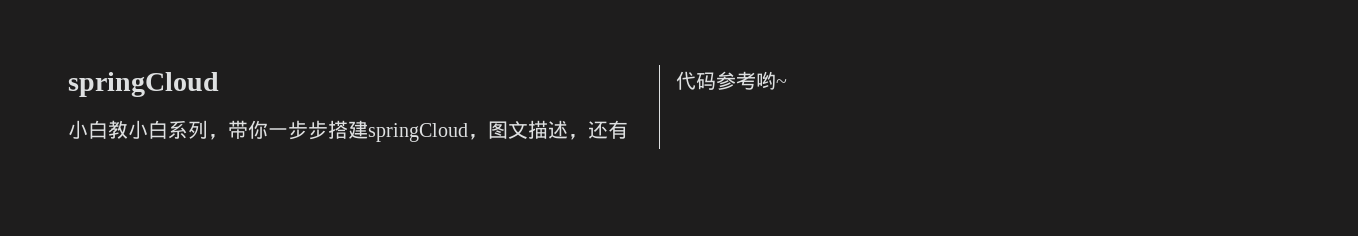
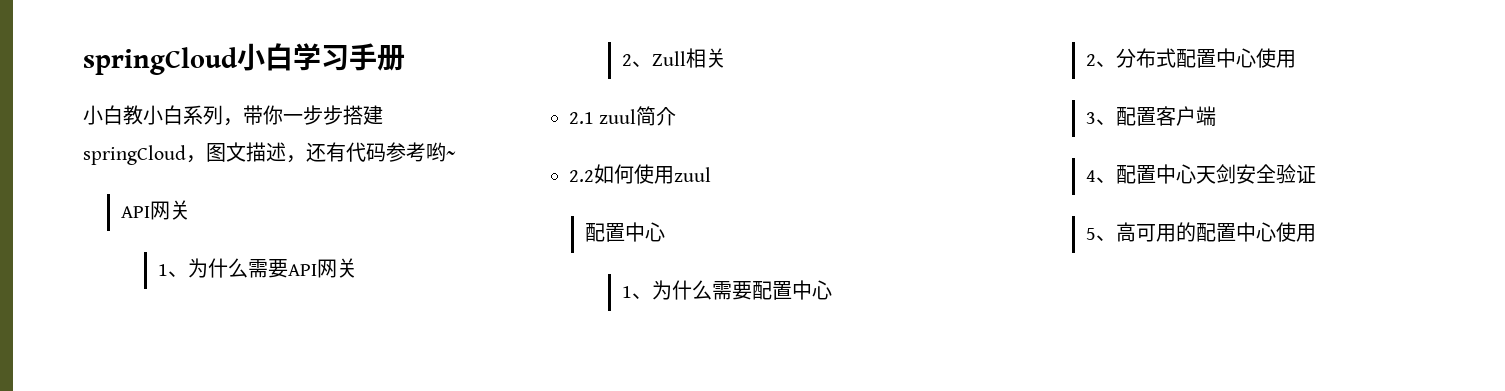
[68,72,219,97] springCloud -> [83,43,405,75] springCloud小白学习手册
(787, 83) none -> [120,200,190,220] [158,258,358,278] [622,48,727,68] [569,106,677,126] [569,164,711,184] [584,222,665,242] [622,280,833,300] [1086,48,1297,68] [1086,106,1217,126] [1086,164,1317,184] [1086,222,1317,242] // API网关 // 1、为什么需要API网关 // 2、Zull相关 // 2.1 zuul简介 // 2.2如何使用zuul // 配置中心 // 1、为什么需要配置中心 // 2、分布式配置中心使用 // 3、配置客户端 // 4、配置中心天剑安全验证 // 5、高可用的配置中心使用

